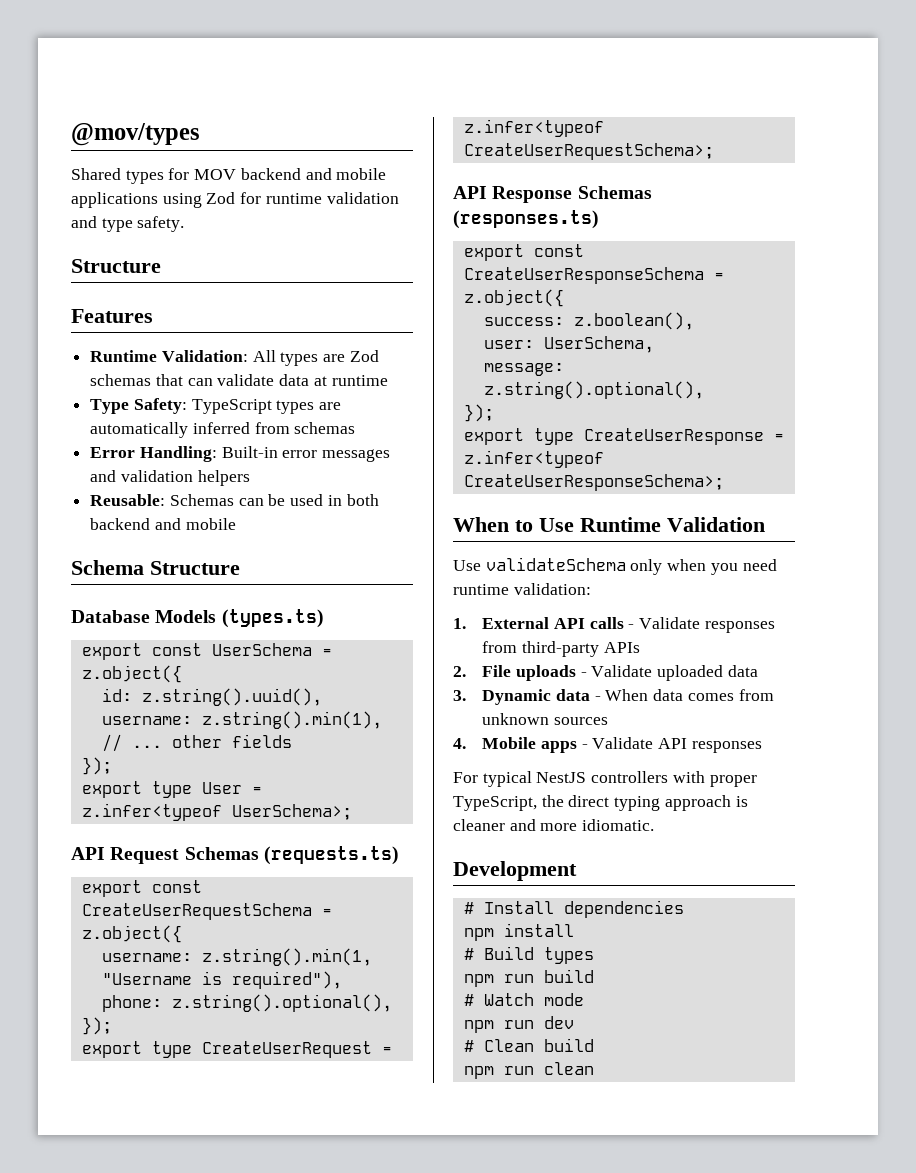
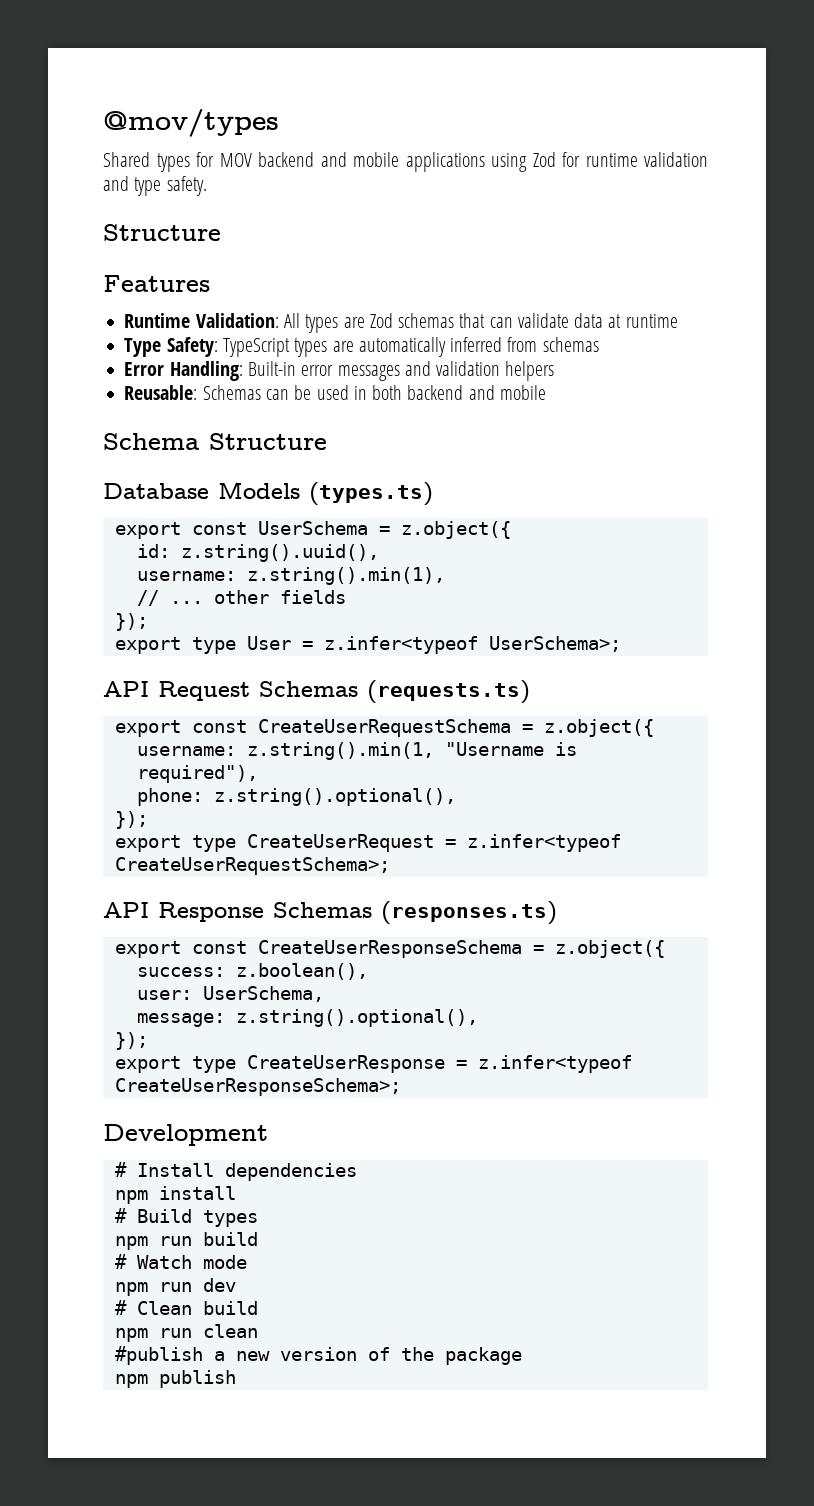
[453,517,765,532] [453,557,777,575] [453,583,591,595] [453,617,775,633] [482,641,640,657] [453,665,758,681] [453,689,774,705] [482,713,608,725] [453,737,762,753] [453,771,757,787] [453,795,748,811] [453,819,655,831] // When to Use Runtime Validation // Use validateSchema only when you need runtime validation: // 1. External API calls - Validate responses from third-party APIs // 2. File uploads - Validate uploaded data // 3. Dynamic data - When data comes from unknown sources // 4. Mobile apps - Validate API responses // For typical NestJS controllers with proper TypeScript, the direct typing approach is cleaner and more idiomatic. -> (401, 1087) none
(594, 1068) none -> [114,1346,522,1365] [114,1370,236,1388] // #publish a new version of the package // npm publish

